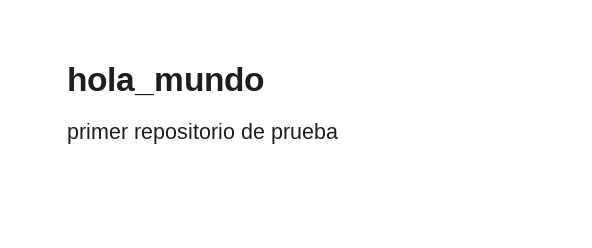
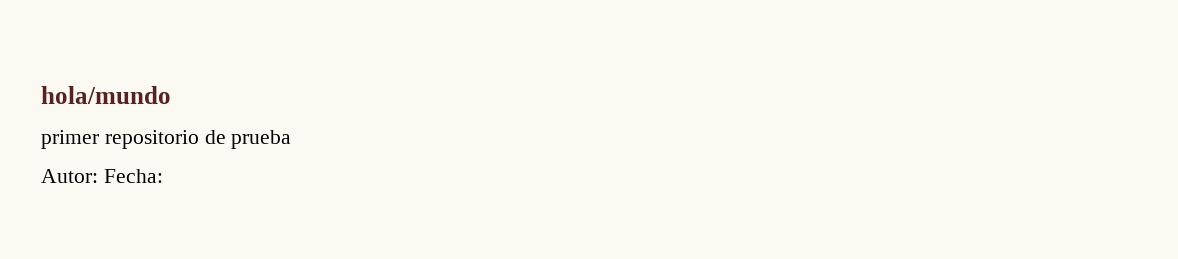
[67,67,264,96] hola_mundo -> [41,86,171,104] hola/mundo
(338, 133) none -> [41,169,163,183] // Autor: Fecha:

